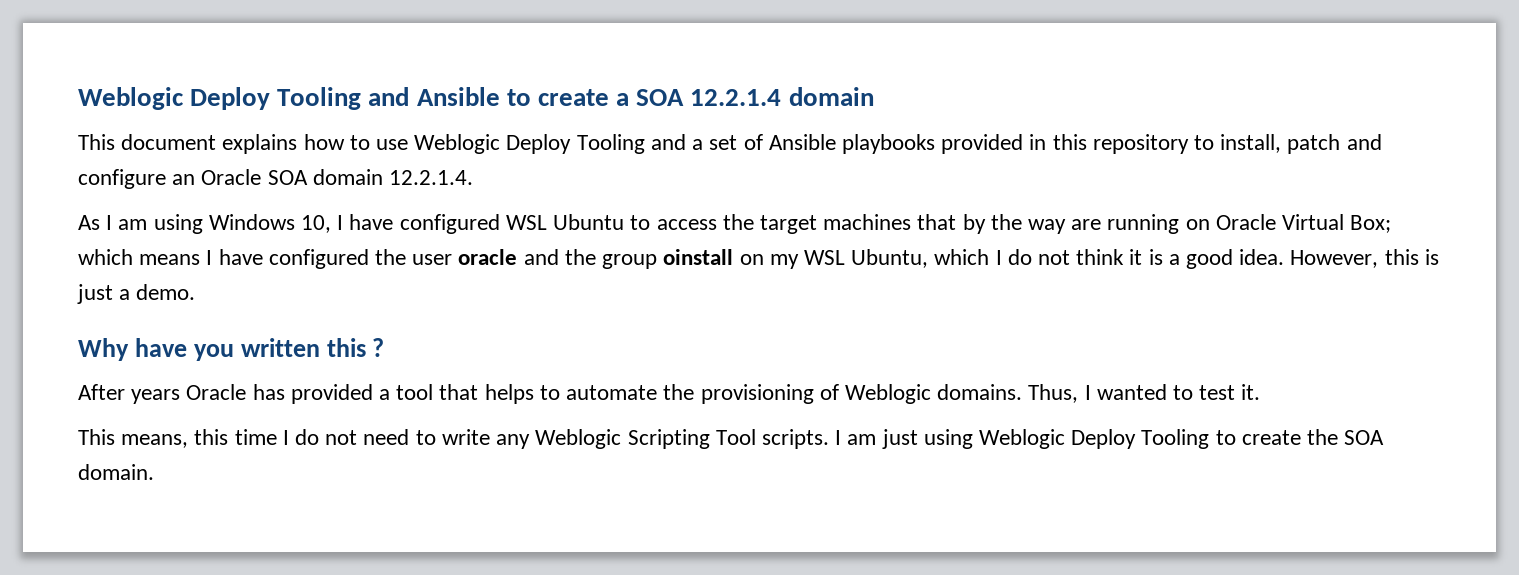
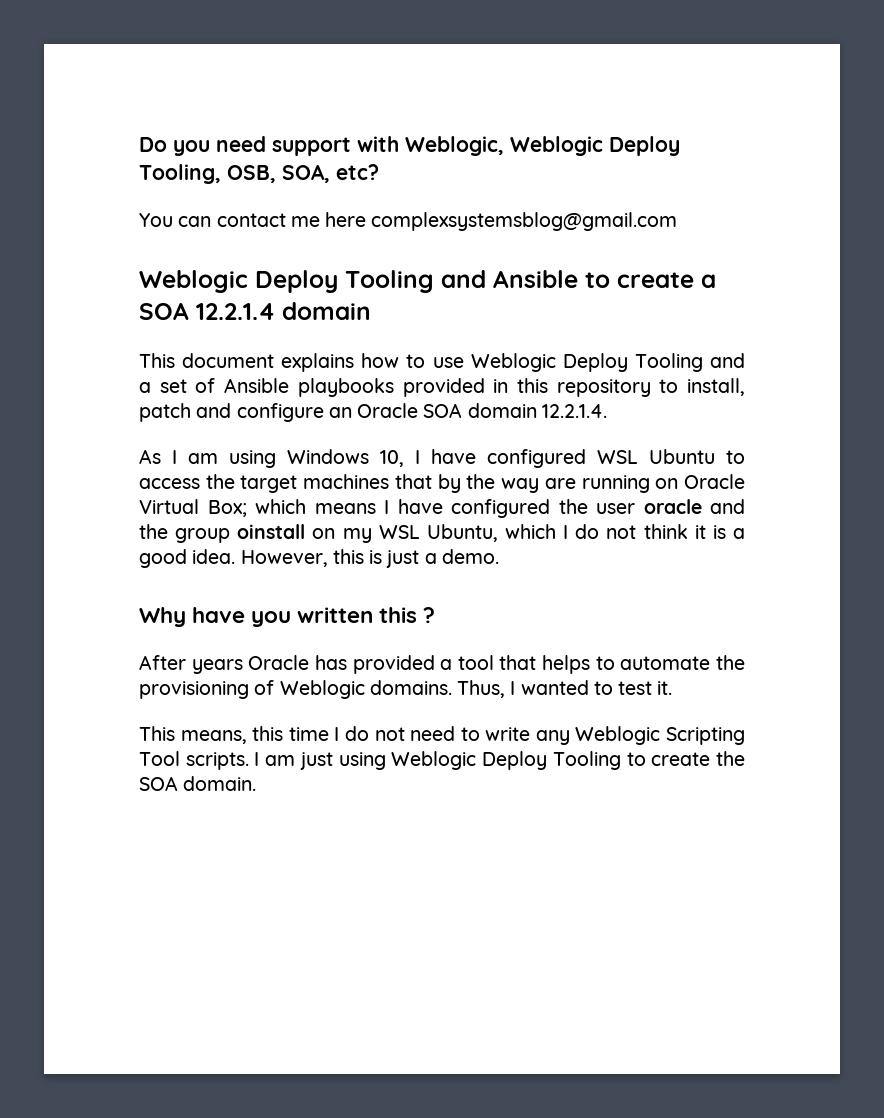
(78, 98) none -> [139,136,680,156] [139,164,379,184] [139,212,678,231] Do you need support with Weblogic, Weblogic Deploy Tooling, OSB, SOA, etc? // You can contact me here complexsystemsblog@gmail.com //

